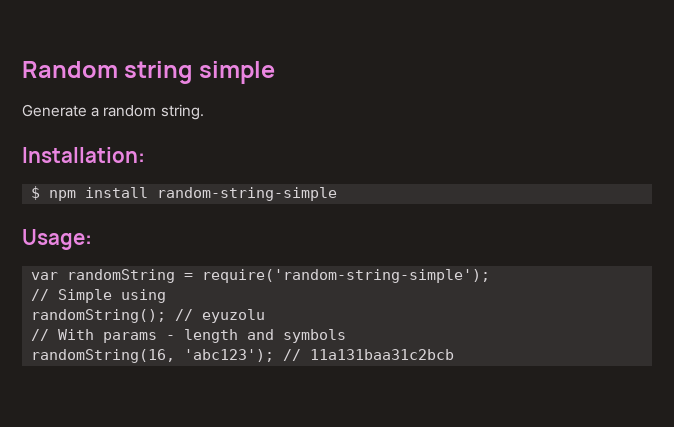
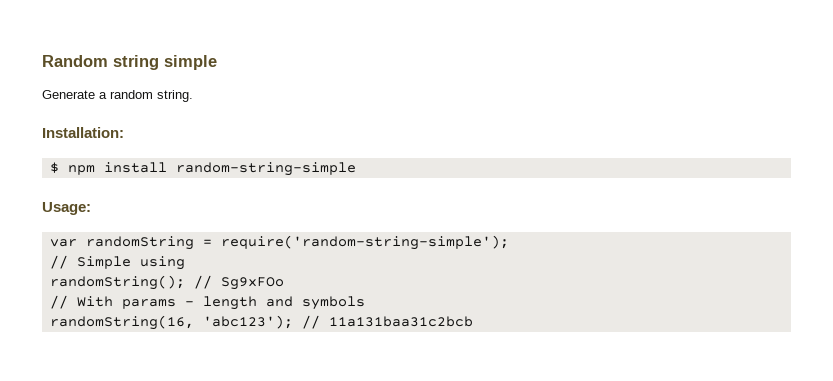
[202,309,266,323] eyuzolu -> [220,277,284,290] Sg9xFOo

